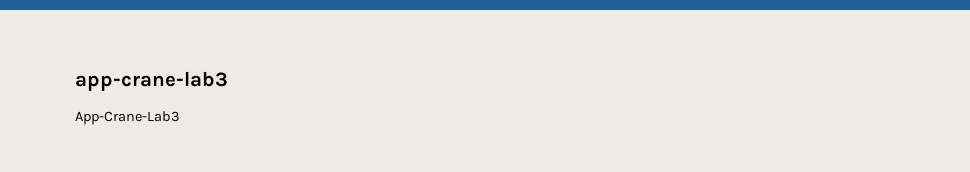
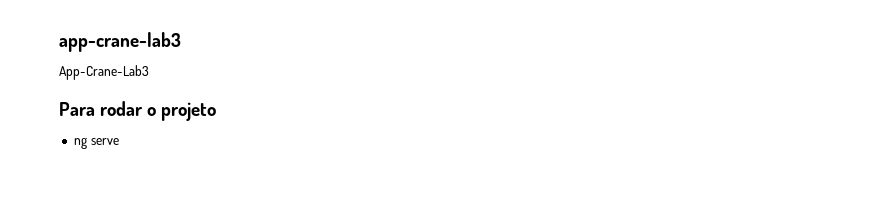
(180, 118) none -> [59,101,217,121] [73,137,119,149] // Para rodar o projeto // ng serve

